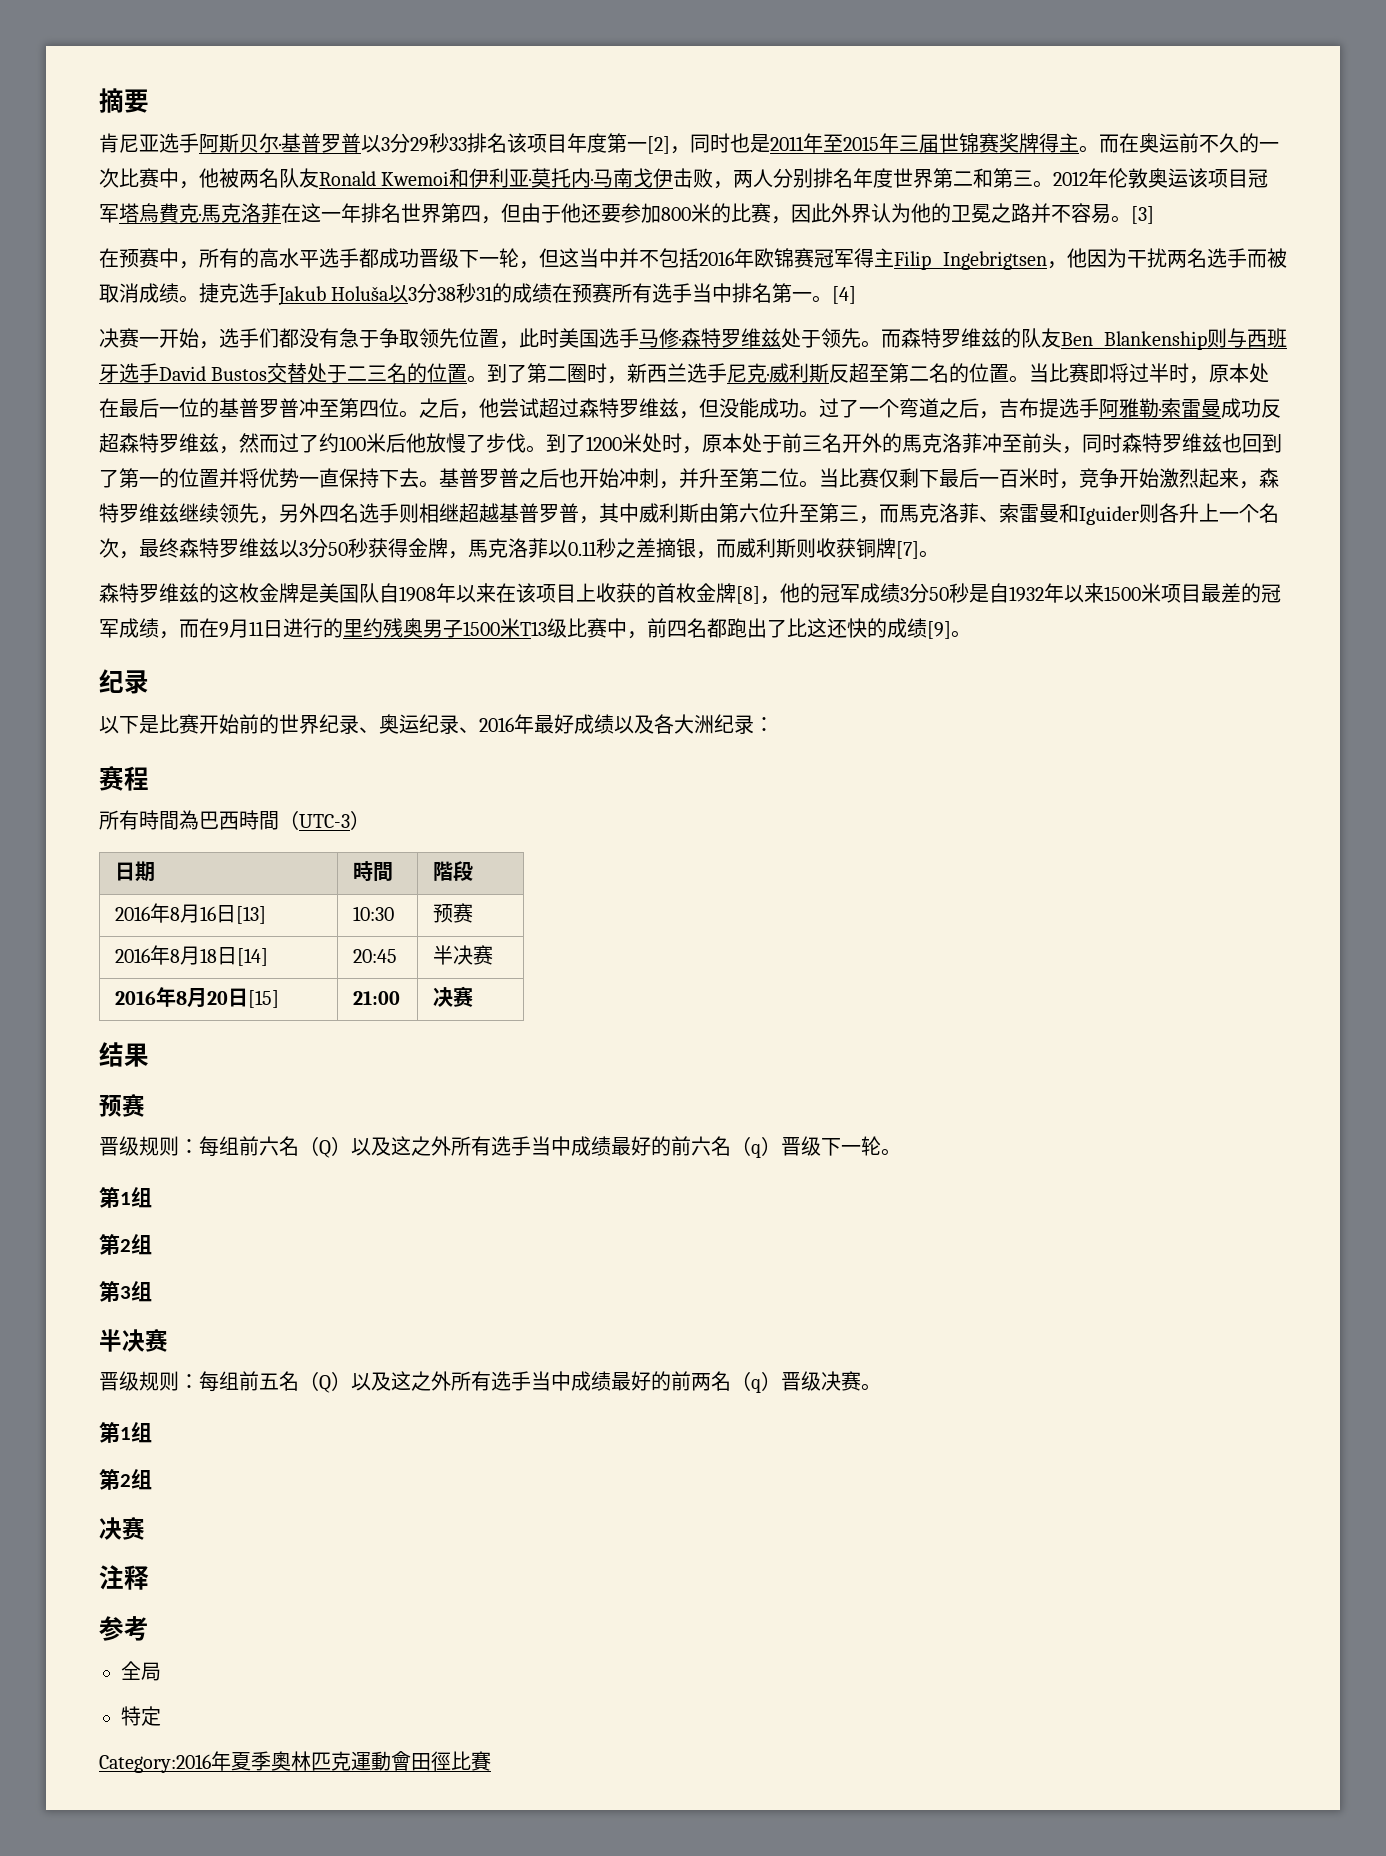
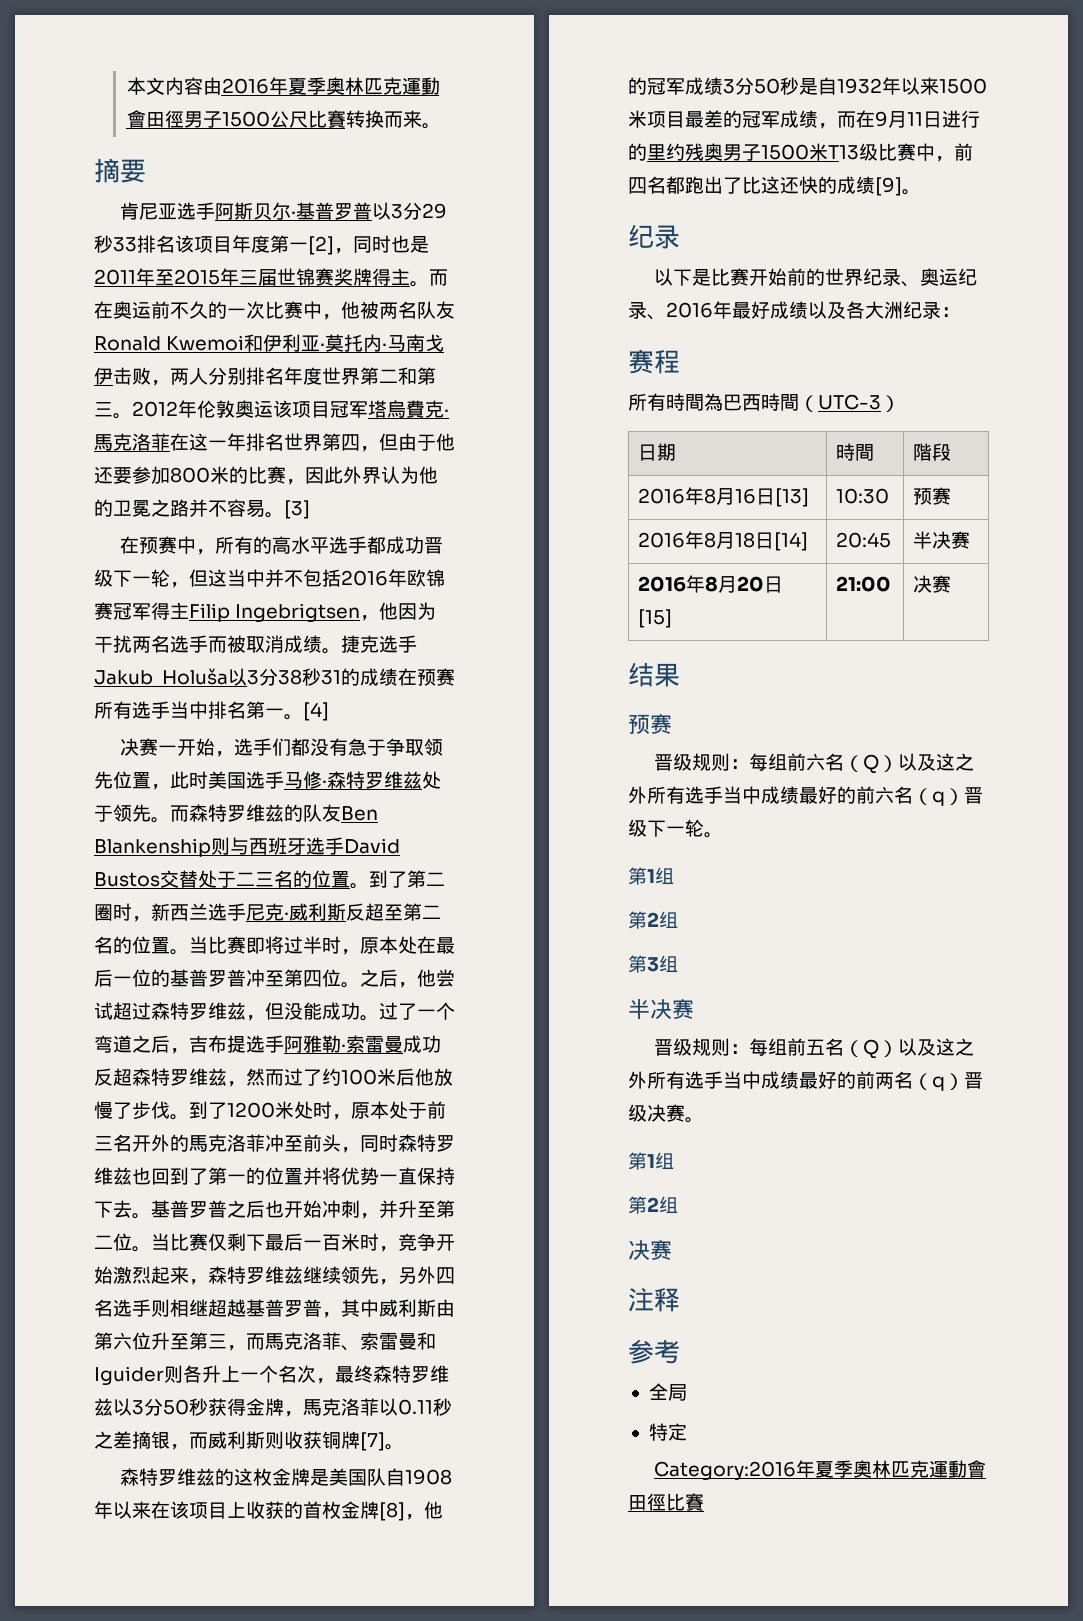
(99, 100) none -> [126,77,440,95] [126,110,441,129] 本文内容由2016年夏季奧林匹克運動會田徑男子1500公尺比賽转换而来。 //

